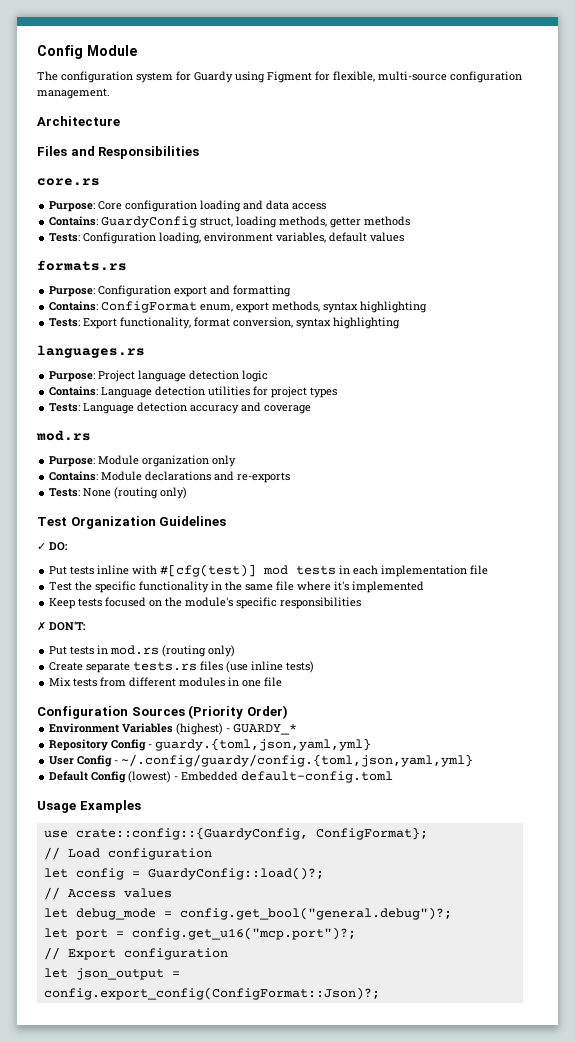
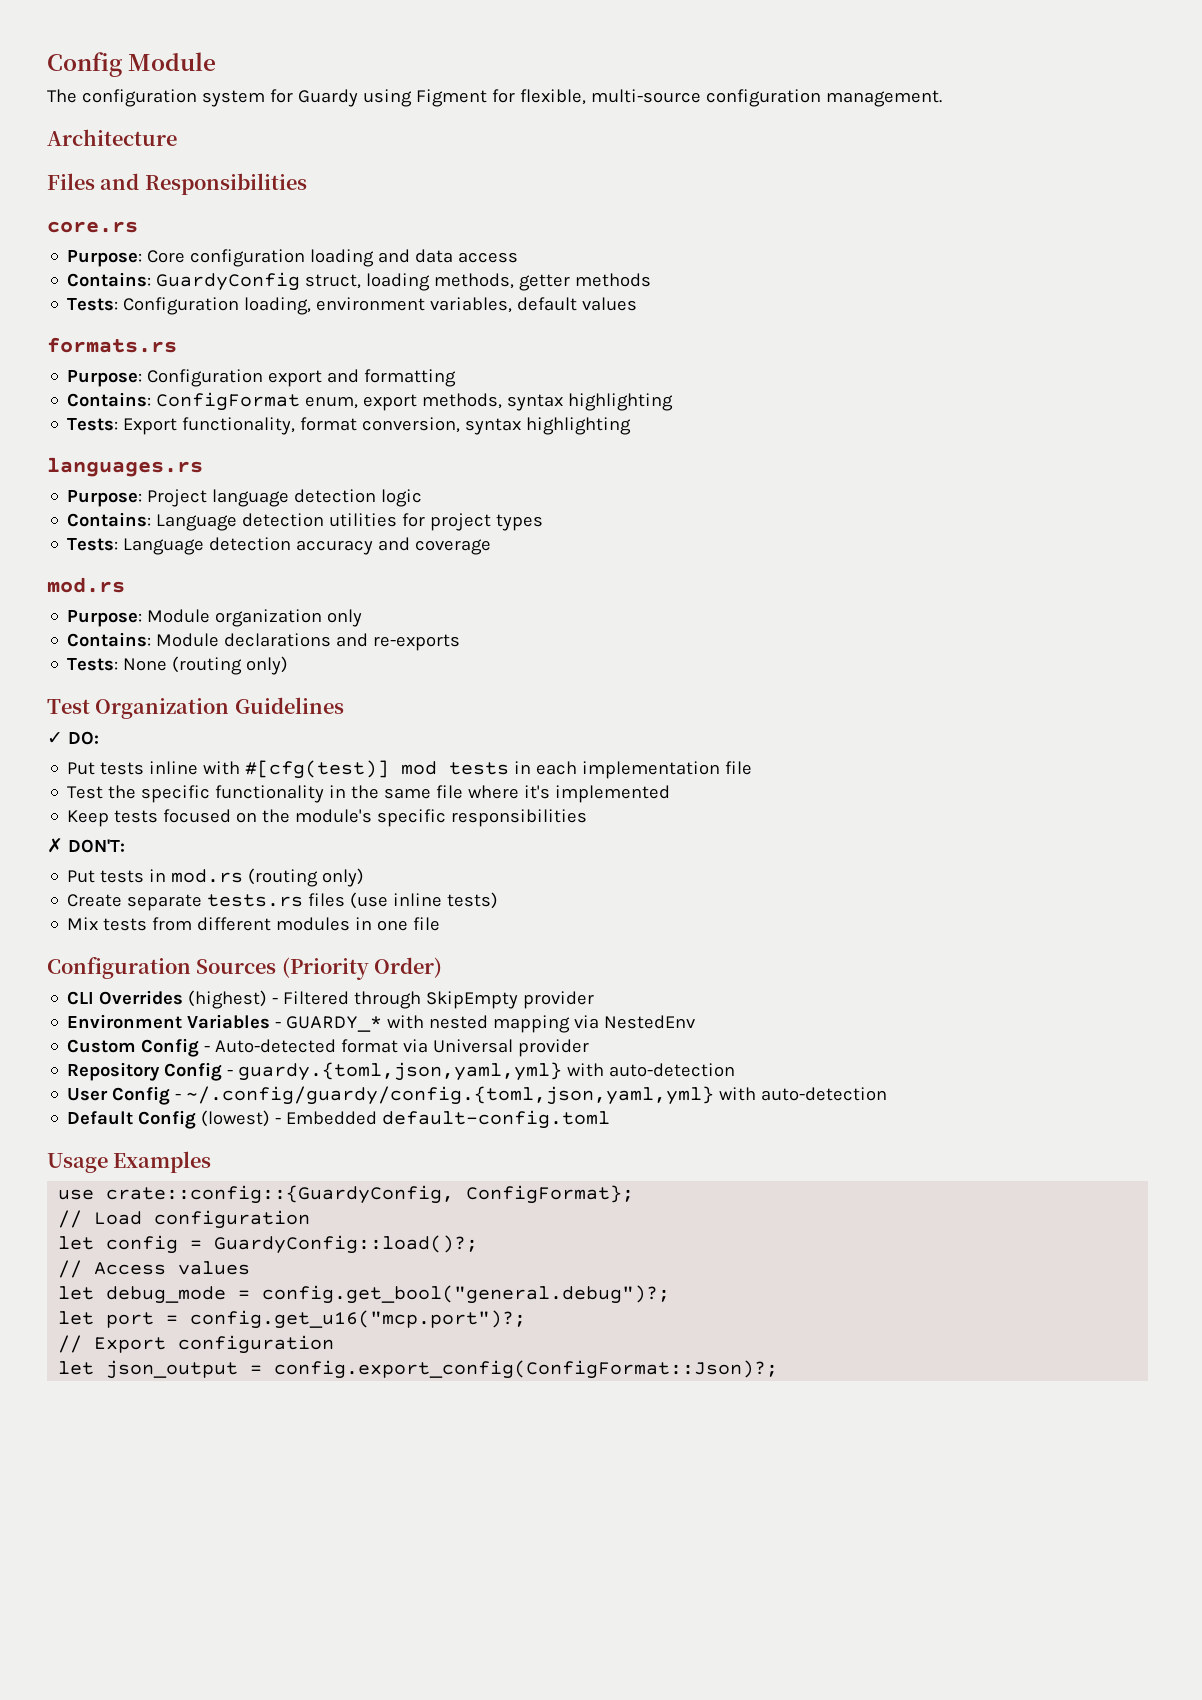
(288, 712) none -> [67,990,595,1009] // CLI Overrides (highest) - Filtered through SkipEmpty provider
[176,723,224,735] (highest) -> (271, 1021) none
(298, 729) none -> [387,1015,696,1033] [67,1038,590,1057] with nested mapping via NestedEnv // Custom Config - Auto-detected format via Universal provider
(372, 744) none -> [567,1063,736,1077] with auto-detection
(474, 760) none -> [719,1087,888,1101] with auto-detection

